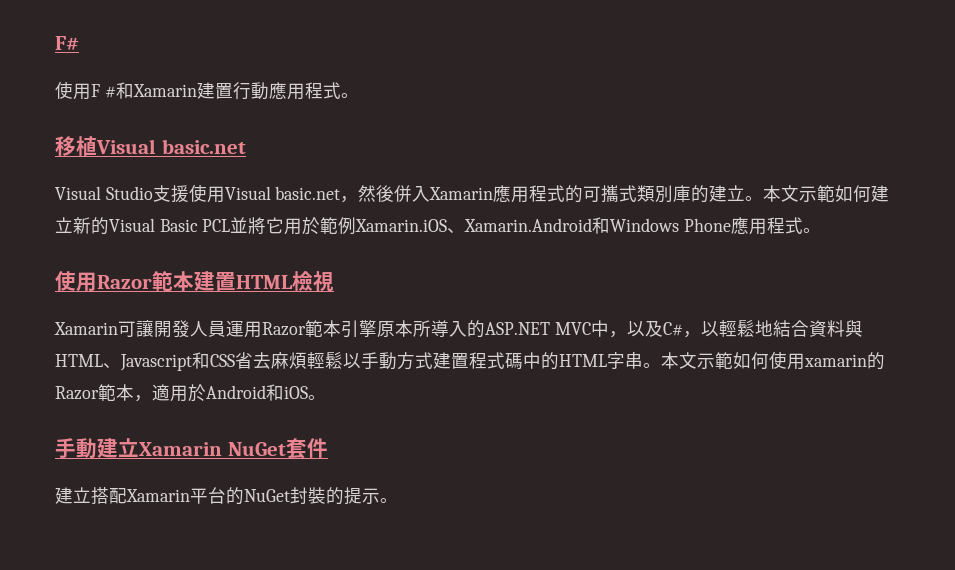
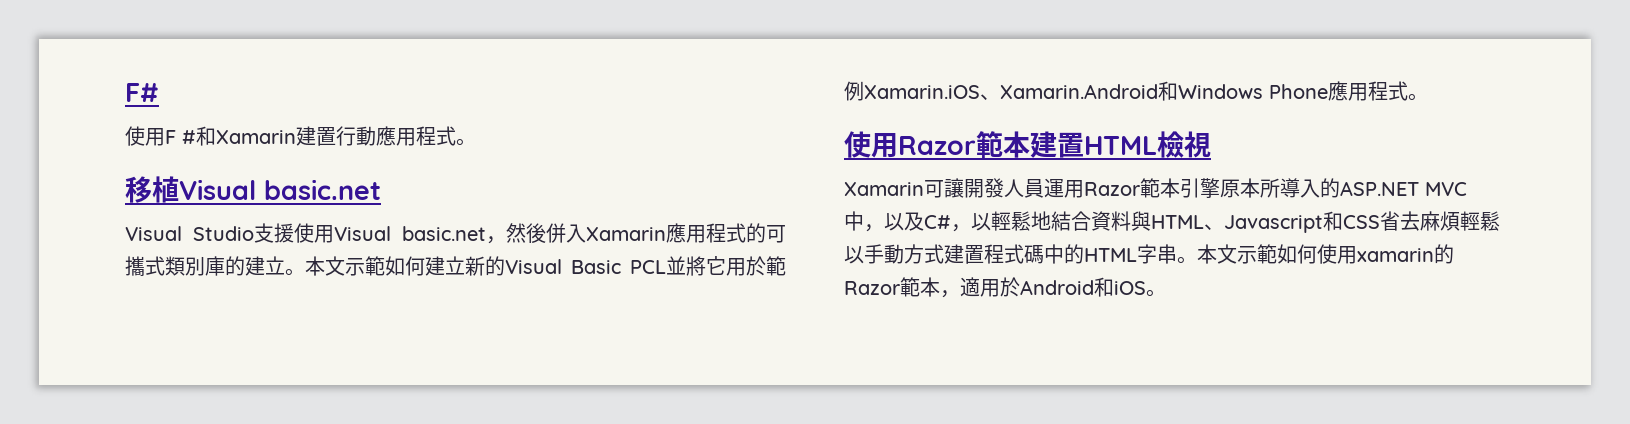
[55,438,328,459] [55,487,398,505] // 手動建立Xamarin NuGet套件 // 建立搭配Xamarin平台的NuGet封裝的提示。 -> (1166, 293) none

